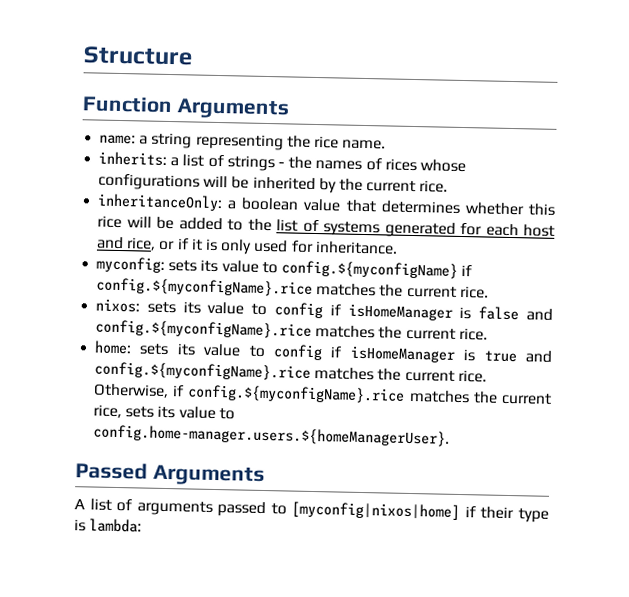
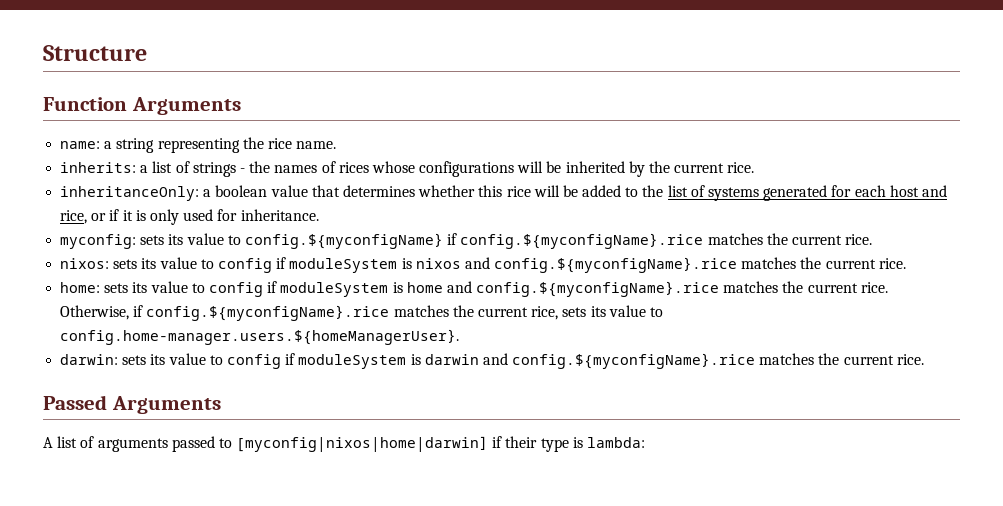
[347,303,520,321] isHomeManager is false -> [289,258,461,273] moduleSystem is nixos
[349,345,517,363] isHomeManager is true -> [280,282,443,297] moduleSystem is home
(451, 435) none -> [60,353,924,369] // darwin: sets its value to config if moduleSystem is darwin and config.${myconfigName}.rice matches the current rice.
[291,501,461,521] [myconfig|nixos|home] -> [236,436,489,452] [myconfig|nixos|home|darwin]

